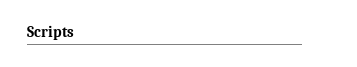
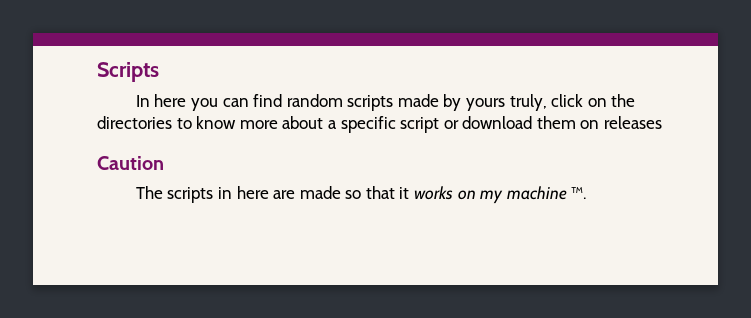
(74, 32) none -> [135,94,636,111] [97,116,663,133] [97,156,164,170] [135,186,587,204] // In here you can find random scripts made by yours truly, click on the directories to know more about a specific script or download them on releases // Caution // The scripts in here are made so that it works on my machine ™.

